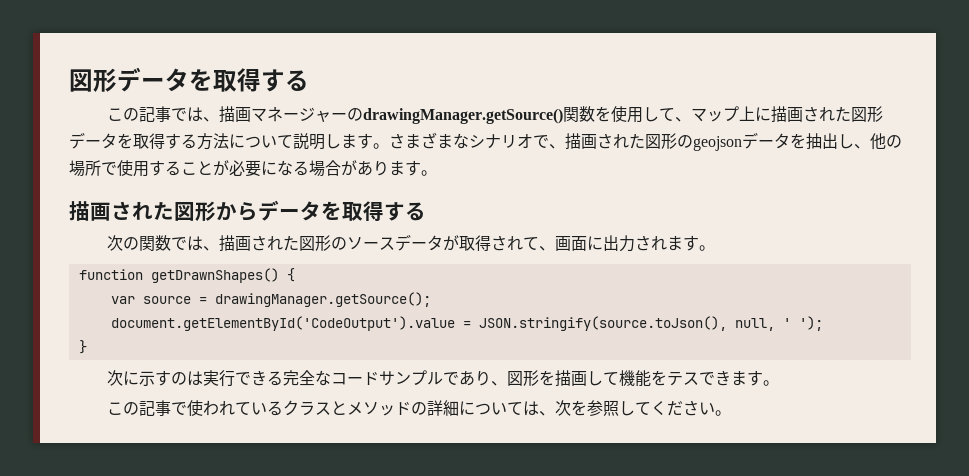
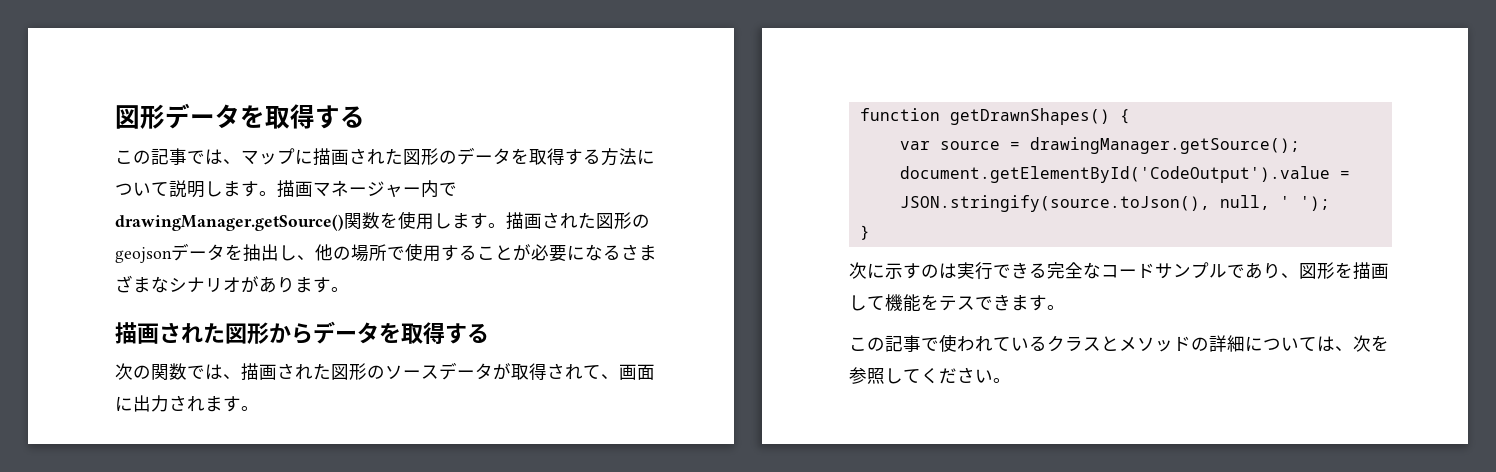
[218,106,755,124] 描画マネージャーのdrawingManager.getSource()関数を使用して、マップ上 -> [241,148,295,165] マップ
(883, 114) none -> [439,150,457,164] の
[389,132,565,149] さまざまなシナリオで、 -> [277,180,457,198] [115,211,506,231] 描画マネージャー内でdrawingManager.getSource()関数を使用します。
[309,160,341,177] 場合 -> [621,244,657,261] [115,275,241,293] さまざまなシナリオ

